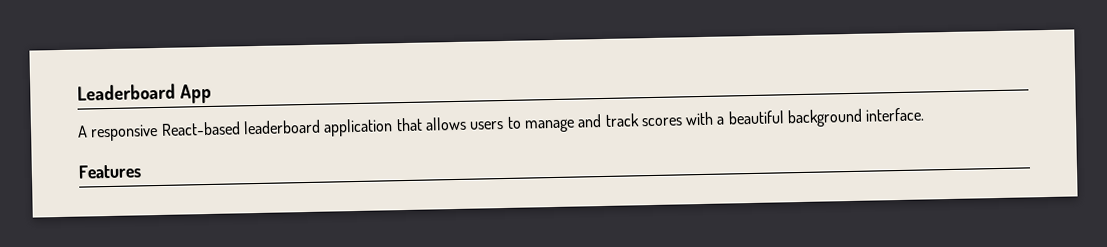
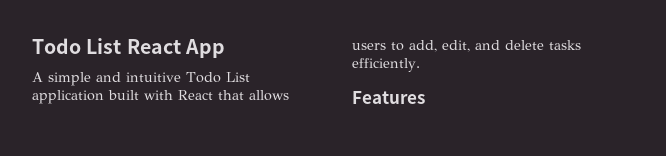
[77,83,176,101] Leaderboard -> [32,38,181,54] Todo List React
[90,107,926,142] responsive React-based leaderboard application that allows users to manage and track scores with a beautiful background interface. -> [48,72,250,86] [32,90,289,104] [352,40,581,52] [352,58,420,72] simple and intuitive Todo List application built with React that allows users to add, edit, and delete tasks efficiently.

